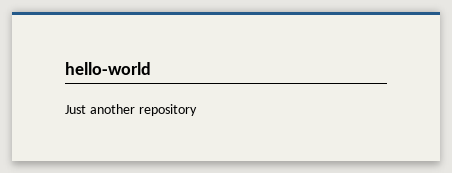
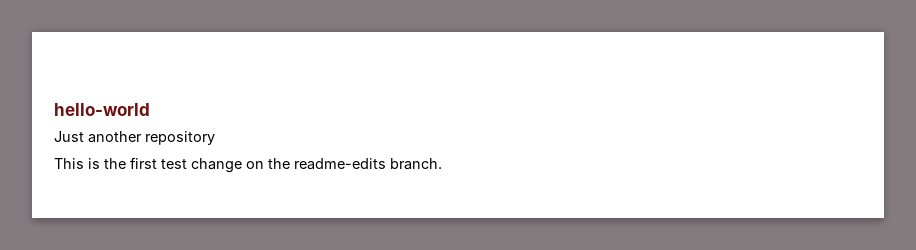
(197, 110) none -> [54,157,442,173] // This is the first test change on the readme-edits branch.

